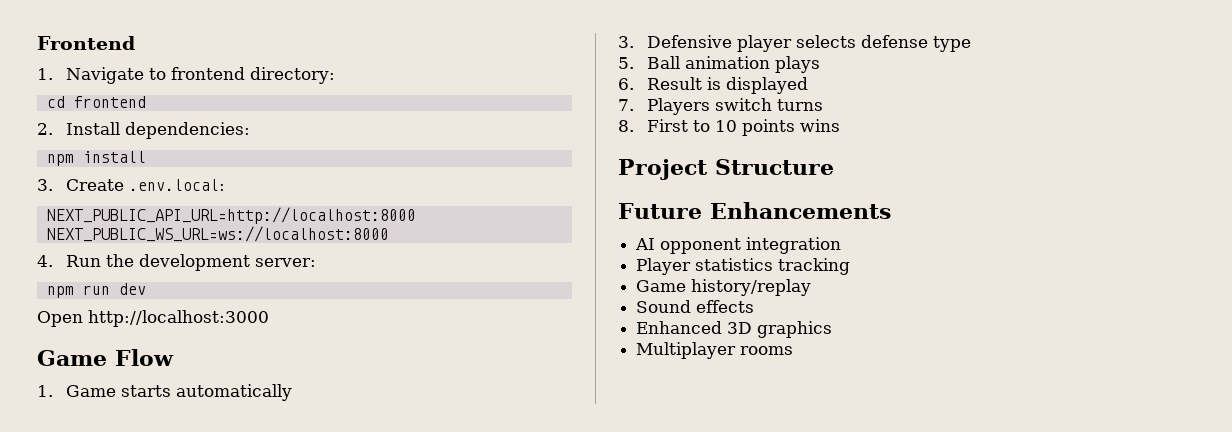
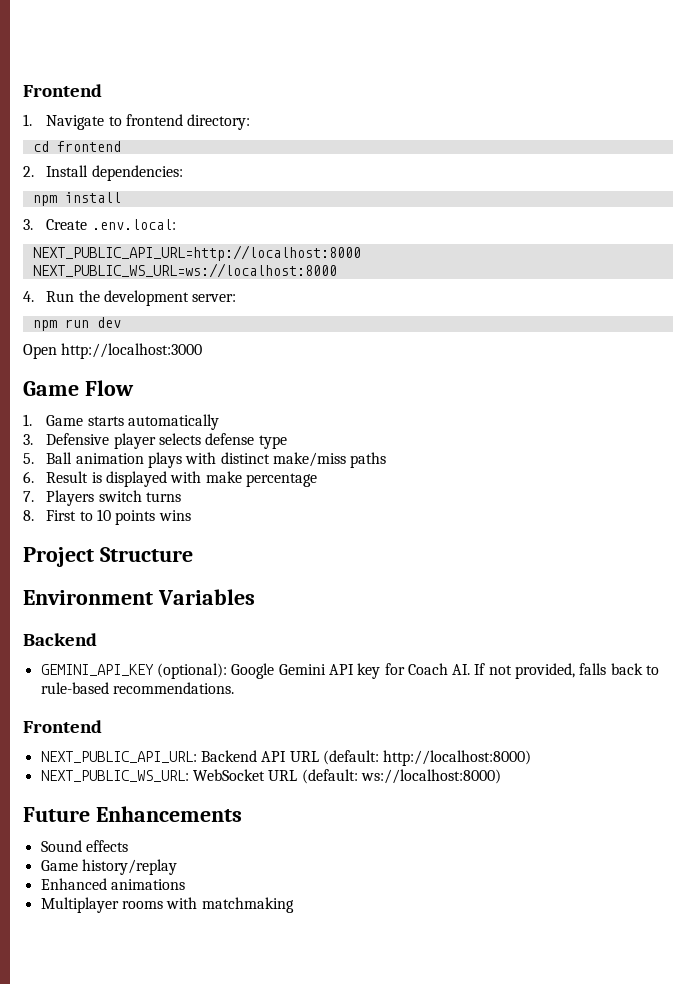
(820, 64) none -> [185,452,387,468] with distinct make/miss paths
(808, 85) none -> [170,471,317,487] with make percentage
[618,202,891,219] [635,237,842,254] [636,258,851,275] Future Enhancements // AI opponent integration // Player statistics tracking -> [23,589,255,605] [23,633,97,646] [40,663,660,679] [40,682,234,694] [23,720,102,733] [40,750,532,766] [40,769,501,784] [23,806,242,822] [40,840,128,852] Environment Variables // Backend // GEMINI_API_KEY (optional): Google Gemini API key for Coach AI. If not provided, falls back to rule-based recommendations. // Frontend // NEXT_PUBLIC_API_URL: Backend API URL (default: http://localhost:8000) // NEXT_PUBLIC_WS_URL: WebSocket URL (default: ws://localhost:8000) // Future Enhancements // Sound effects
[636,300,755,313] // Sound effects -> (177, 867) none
[727,321,833,338] 3D graphics -> [110,879,185,890] animations
(794, 350) none -> [166,897,294,913] with matchmaking

